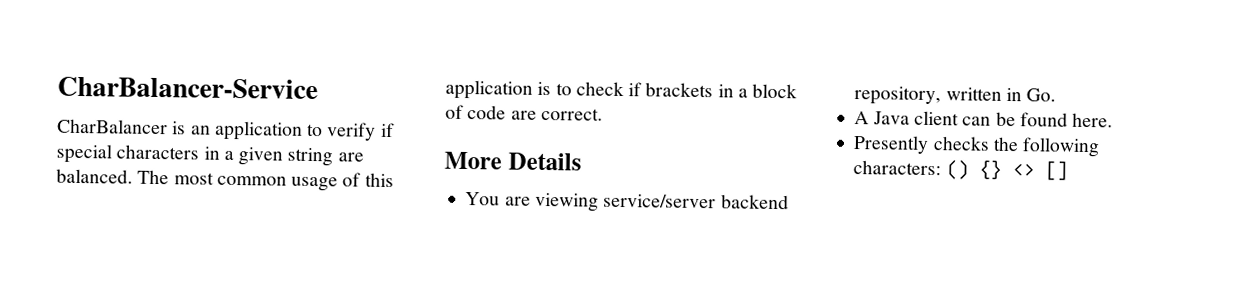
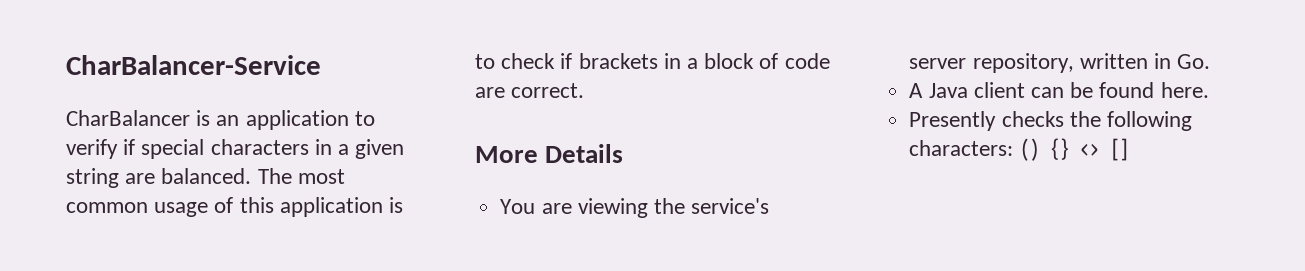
[603,193,789,210] service/server backend -> [653,198,770,214] [909,58,967,69] the service's server

